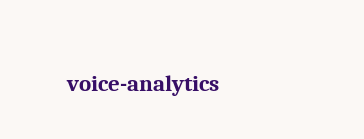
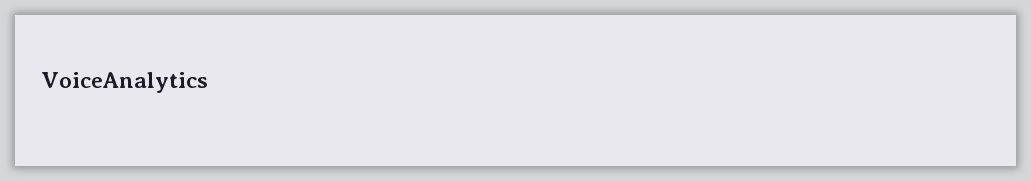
[66,75,219,96] voice-analytics -> [41,72,208,93] VoiceAnalytics

